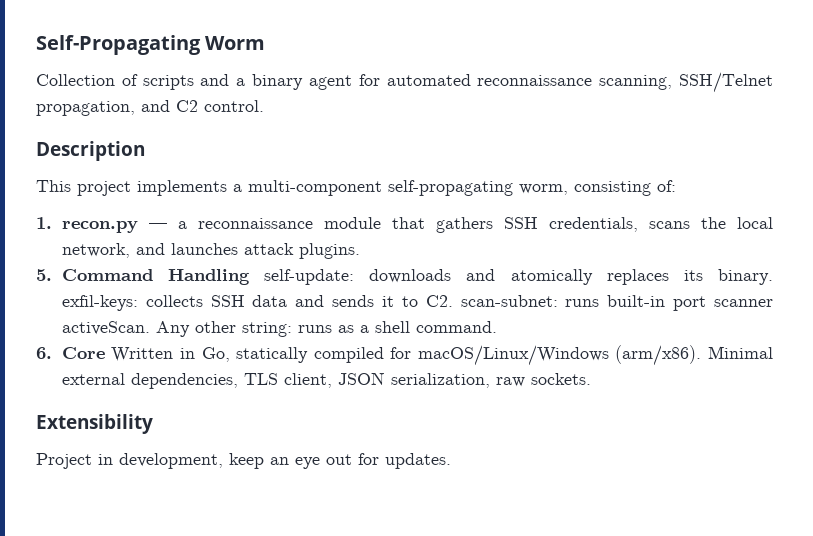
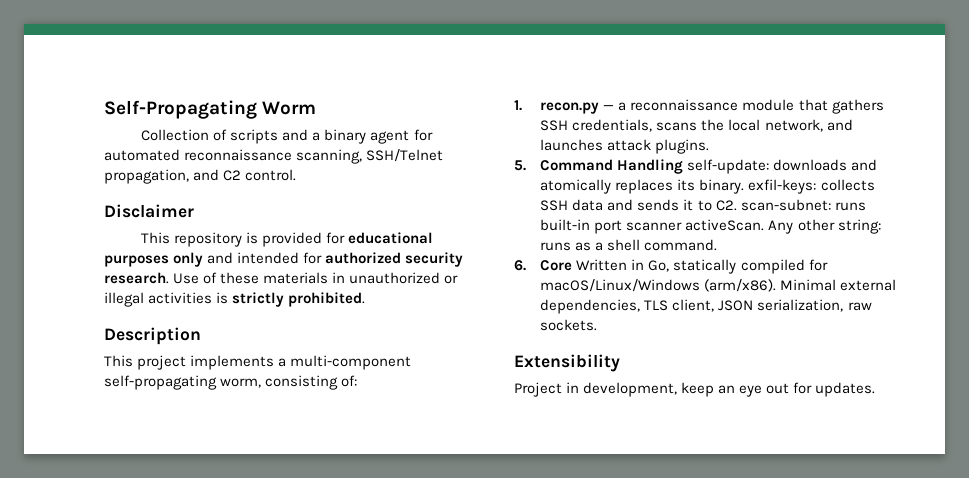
(264, 106) none -> [104,204,194,218] [141,232,434,247] [104,252,464,267] [104,272,459,284] [104,292,366,307] // Disclaimer // This repository is provided for educational purposes only and intended for authorized security research. Use of these materials in unauthorized or illegal activities is strictly prohibited.

